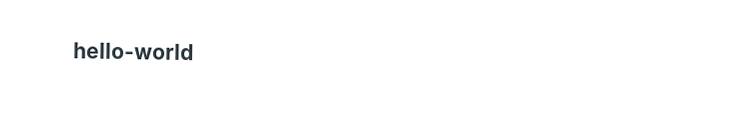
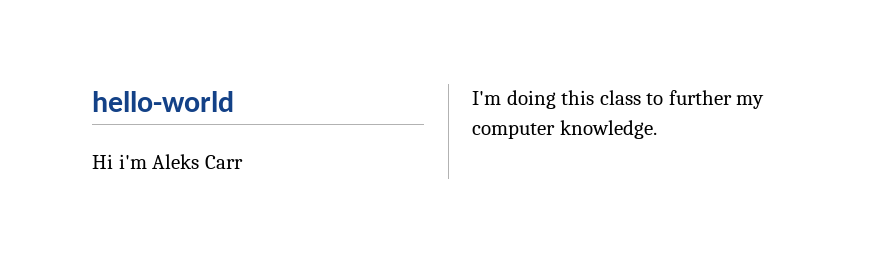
(194, 51) none -> [92,154,243,169] [472,90,765,109] [472,120,657,139] // Hi i'm Aleks Carr // I'm doing this class to further my computer knowledge.

